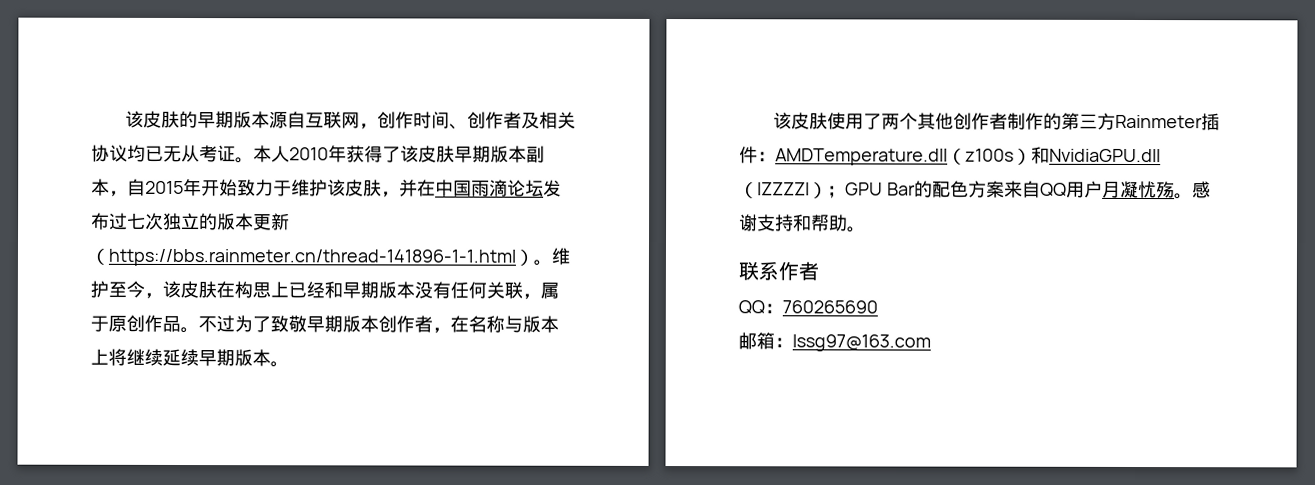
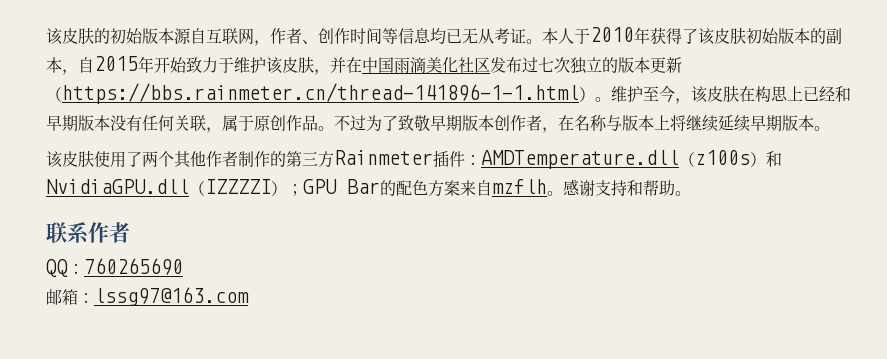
[196,111,234,129] 早期 -> [110,28,143,44] 初始
(378, 126) none -> [270,28,318,44] 作者、
[448,111,576,130] [91,144,128,162] 、创作者及相关协议 -> [382,28,431,44] 等信息
(290, 154) none -> [574,28,590,44] 于
[454,145,527,163] 早期版本 -> [746,28,826,44] 初始版本的
[507,179,544,197] 论坛 -> [426,57,490,73] 美化社区
[952,112,972,130] 创 -> (206, 159) none
[1039,180,1175,199] QQ用户月凝忧殇 -> [492,179,547,194] mzflh

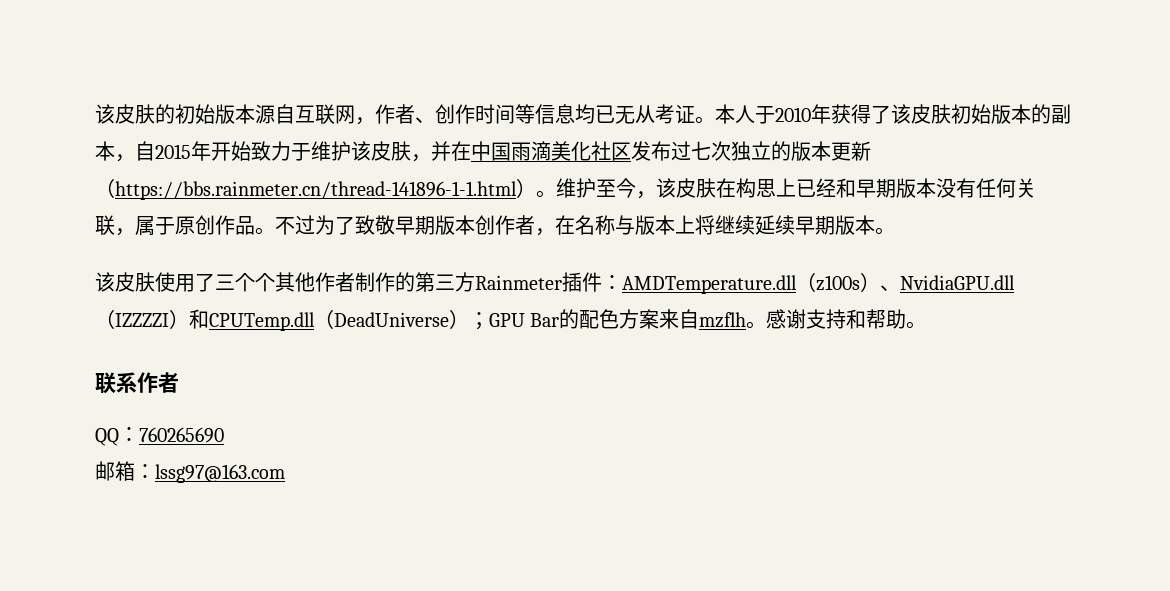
[142,151,158,167] 两 -> [215,273,255,292] 三个
[766,151,782,167] 和 -> [880,285,900,291] 、
(287, 188) none -> [189,309,469,331] 和CPUTemp.dll（DeadUniverse）

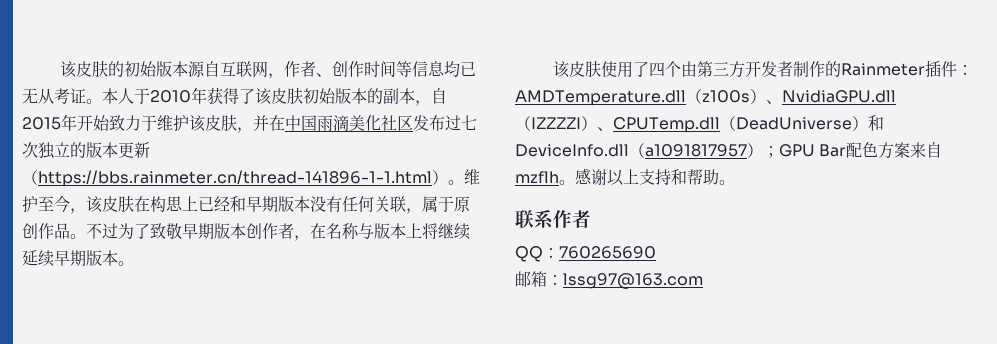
[215,272,335,292] 三个个其他作 -> [649,61,778,78] 四个由第三方开发
[415,272,475,292] 第三方 -> (842, 69) none
[189,309,209,329] 和 -> [597,127,613,131] 、
(469, 319) none -> [868,115,884,131] [515,143,763,158] 和DeviceInfo.dll（a1091817957）
[559,309,580,329] 的 -> (847, 150) none
(807, 319) none -> [607,169,639,186] 以上

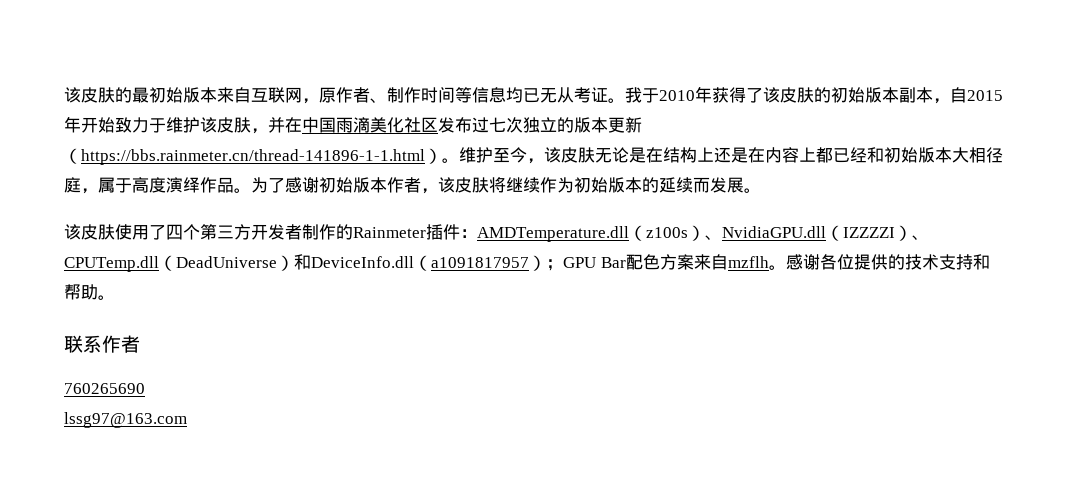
[60,60,206,78] 该皮肤的初始版本源 -> [64,87,234,103] 该皮肤的最初始版本来
[284,61,349,77] 作者、创 -> [319,87,404,103] 原作者、制
[102,88,134,104] 本人 -> [625,87,642,103] 我
[303,88,383,104] 初始版本的 -> [814,87,899,103] 的初始版本
[134,196,470,214] [22,223,470,241] [22,250,118,267] 在构思上已经和早期版本没有任何关联，属于原创作品。不过为了致敬早期版本创作者，在名称与版本上将继续延续早期版本 -> [595,147,1003,163] [64,177,744,194] 无论是在结构上还是在内容上都已经和初始版本大相径庭，属于高度演绎作品。为了感谢初始版本作者，该皮肤将继续作为初始版本的延续而发展
[681,61,698,77] 由 -> (200, 232) none
[607,169,639,186] 以上 -> [819,254,939,270] 各位提供的技术
[515,246,559,262] QQ： -> (140, 344) none
[515,271,563,287] 邮箱： -> (145, 388) none

